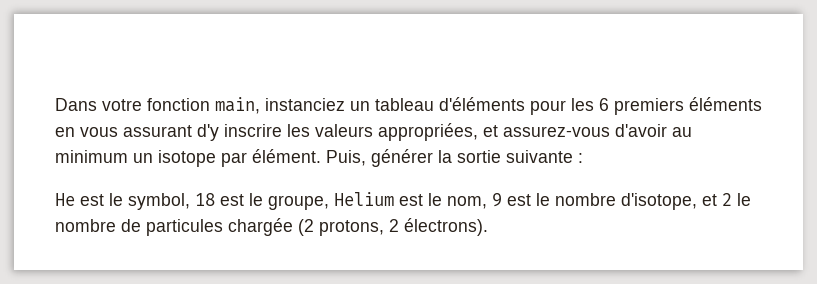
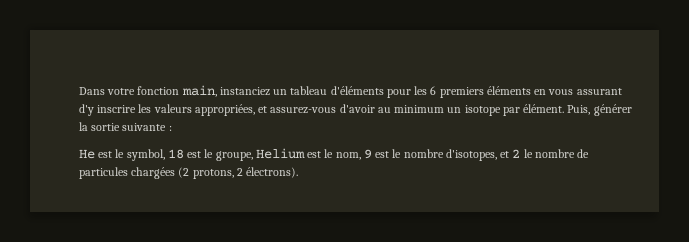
[621,193,697,210] d'isotope, -> [445,149,497,161] d'isotopes,
[228,218,293,236] chargée -> [131,167,176,179] chargées

